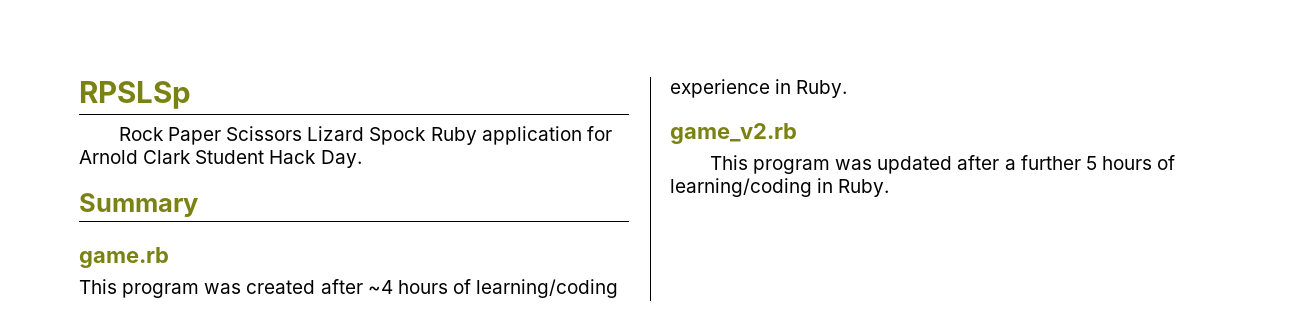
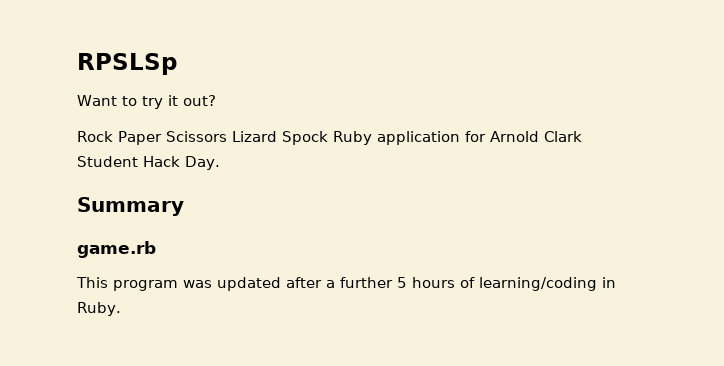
(191, 95) none -> [77,95,216,109] // Want to try it out?
[79,279,619,298] [670,79,848,98] [670,123,797,144] // This program was created after ~4 hours of learning/coding experience in Ruby. // game_v2.rb -> (156, 249) none

